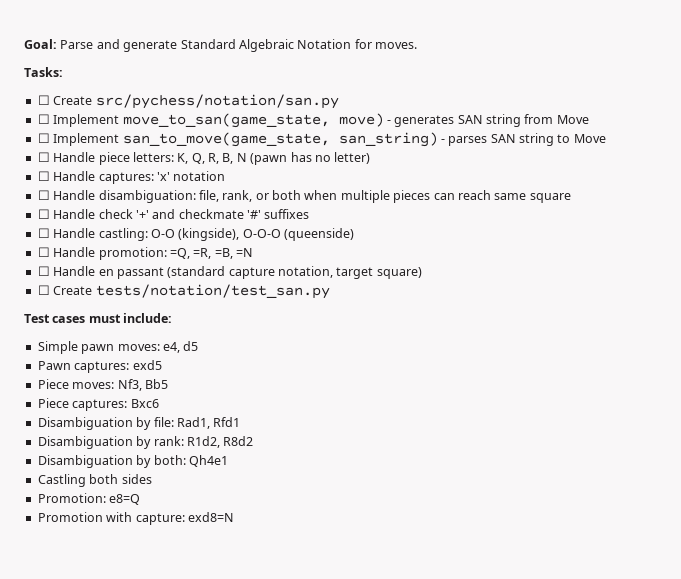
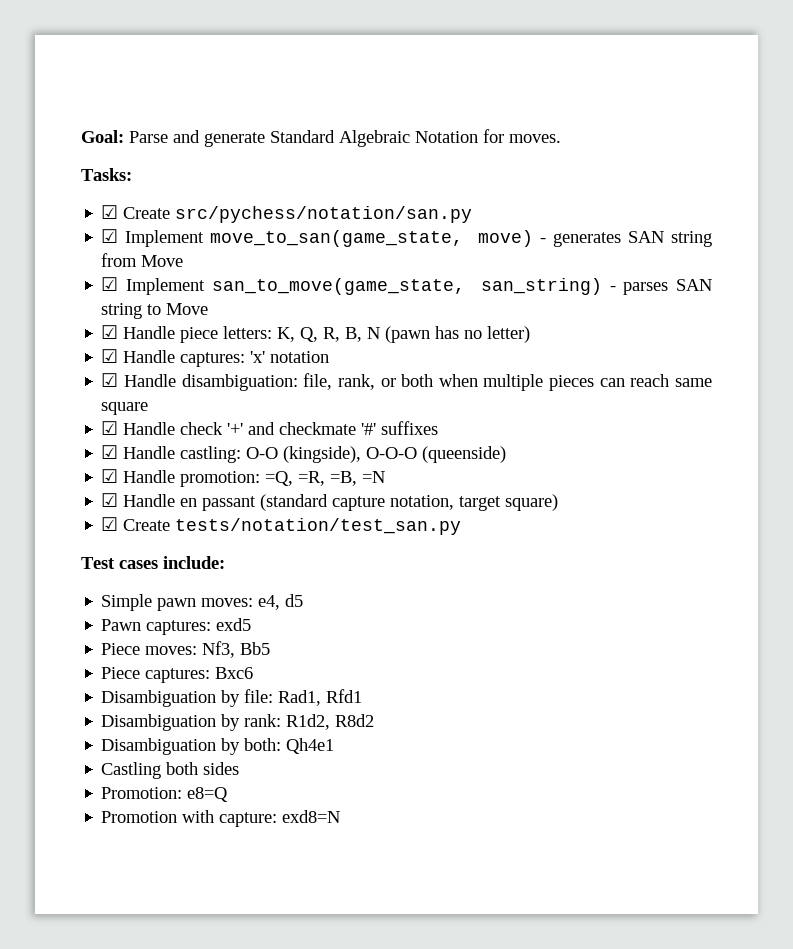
[37,95,50,105] ☐ -> [101,205,119,219] ☑
[37,114,50,124] ☐ -> [101,229,119,243] ☑
[37,133,50,143] ☐ -> [101,277,119,291] ☑
[37,152,50,162] ☐ -> [101,325,119,339] ☑
[37,171,50,181] ☐ -> [101,349,119,363] ☑
[37,190,50,200] ☐ -> [101,373,119,387] ☑
[37,209,50,219] ☐ -> [101,421,119,435] ☑
[37,228,50,238] ☐ -> [101,445,119,459] ☑
[37,247,50,257] ☐ -> [101,469,119,483] ☑
[37,266,50,276] ☐ -> [101,493,119,507] ☑
[37,285,50,295] ☐ -> [101,517,119,531] ☑
[88,314,121,323] must -> (158, 564) none

